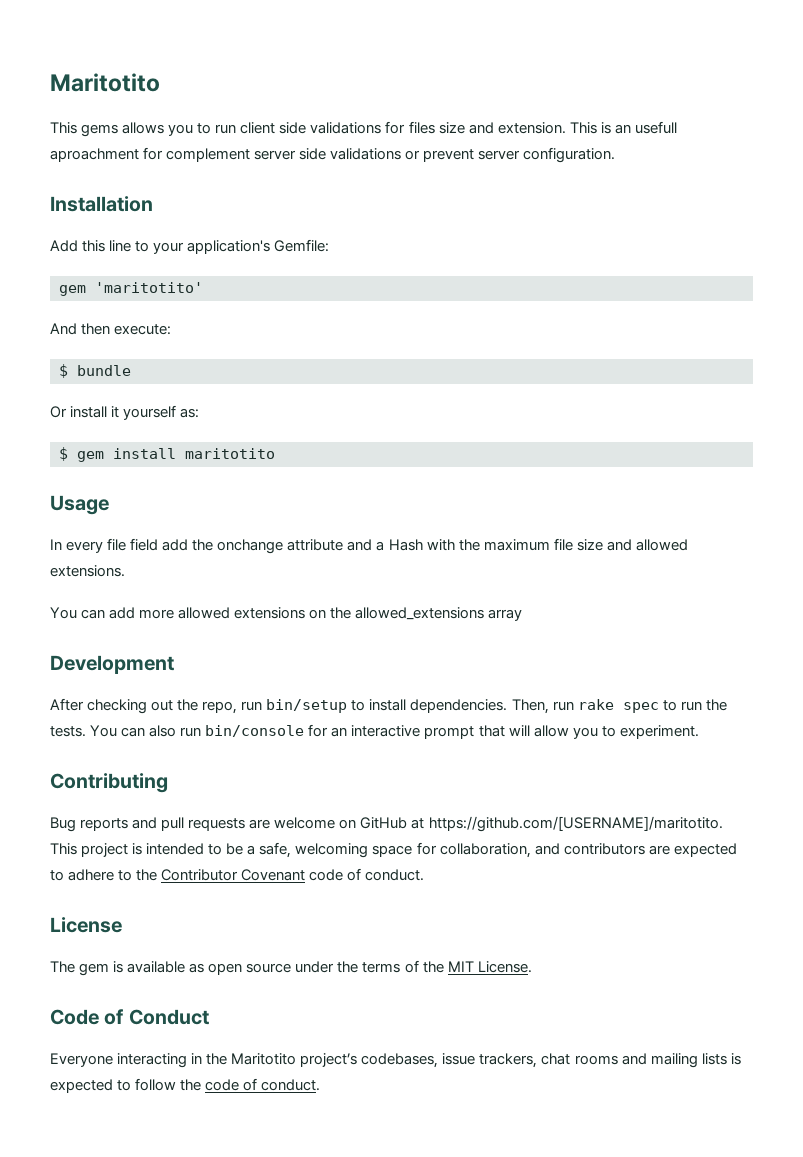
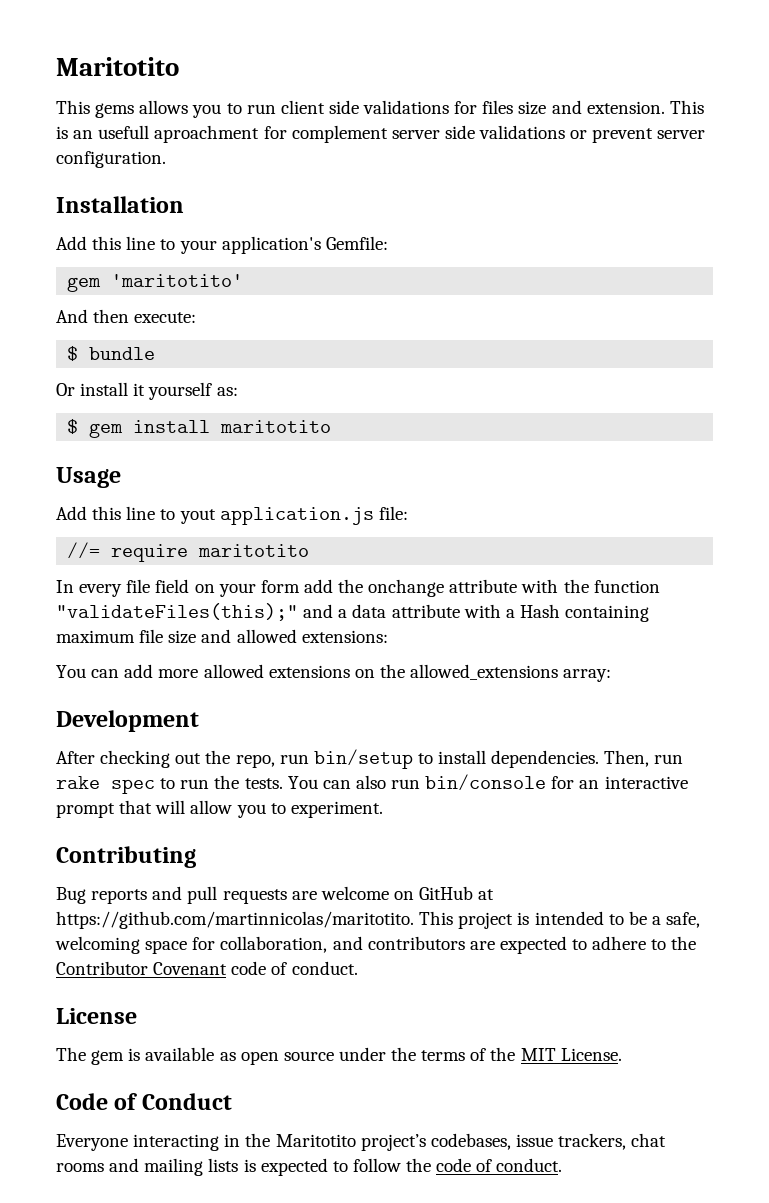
(109, 505) none -> [56,506,408,525] [67,542,310,562] // Add this line to yout application.js file: // //= require maritotito
(159, 544) none -> [194,580,300,597] on your form
[347,539,480,551] and a Hash with the -> [521,579,660,593] [56,603,650,622] with the function "validateFiles(this);" and a data attribute with a Hash containing
[50,565,125,577] extensions. -> [301,630,388,643] extensions:
[488,609,523,621] array -> [563,669,612,682] array:
[428,816,723,832] https://github.com/[USERNAME]/maritotito. -> [56,911,414,929] https://github.com/martinnicolas/maritotito.

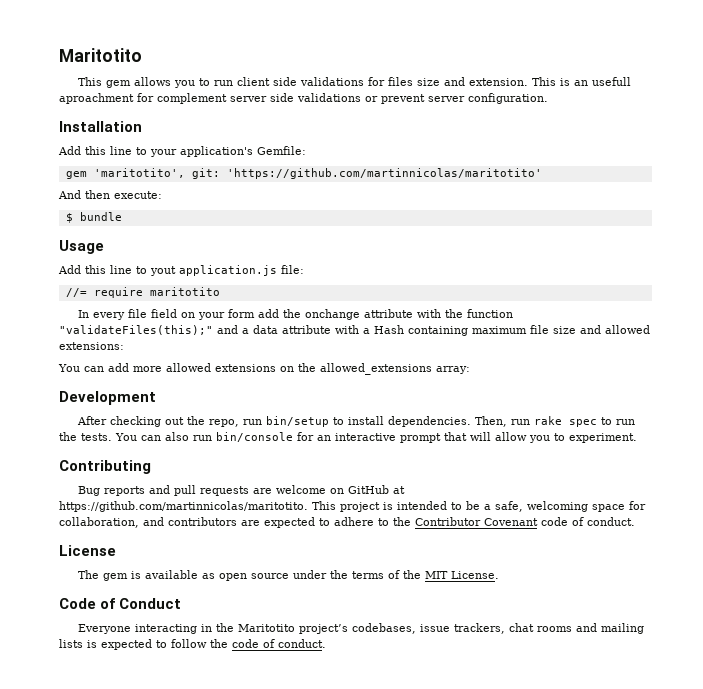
[95,103,135,118] gems -> [105,80,131,88] gem
[111,274,244,287] 'maritotito' -> [93,168,542,179] 'maritotito', git: 'https://github.com/martinnicolas/maritotito'
[56,382,238,400] [67,419,332,438] // Or install it yourself as: // $ gem install maritotito -> (122, 216) none

